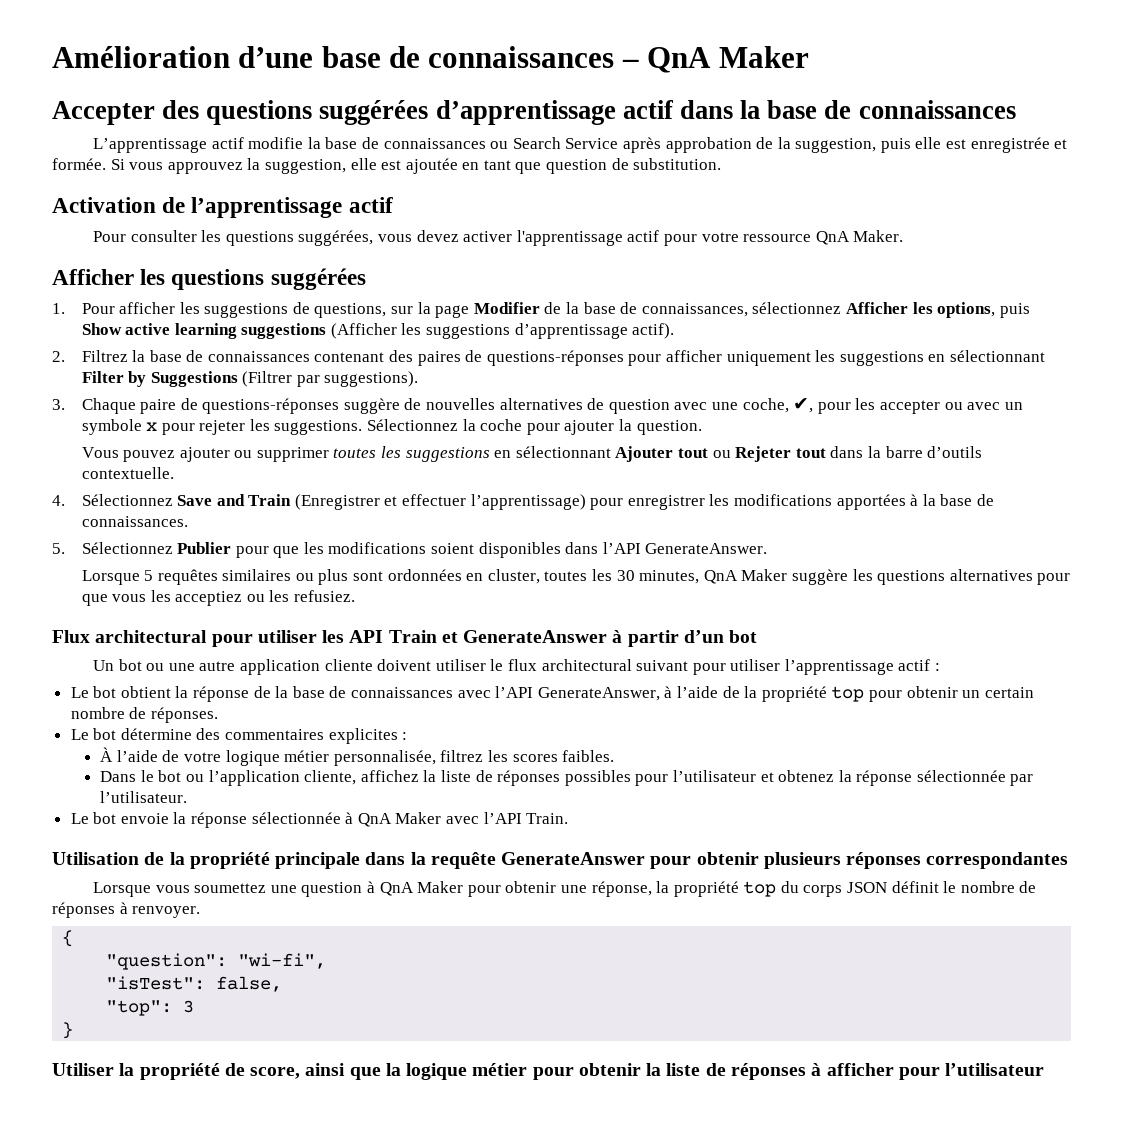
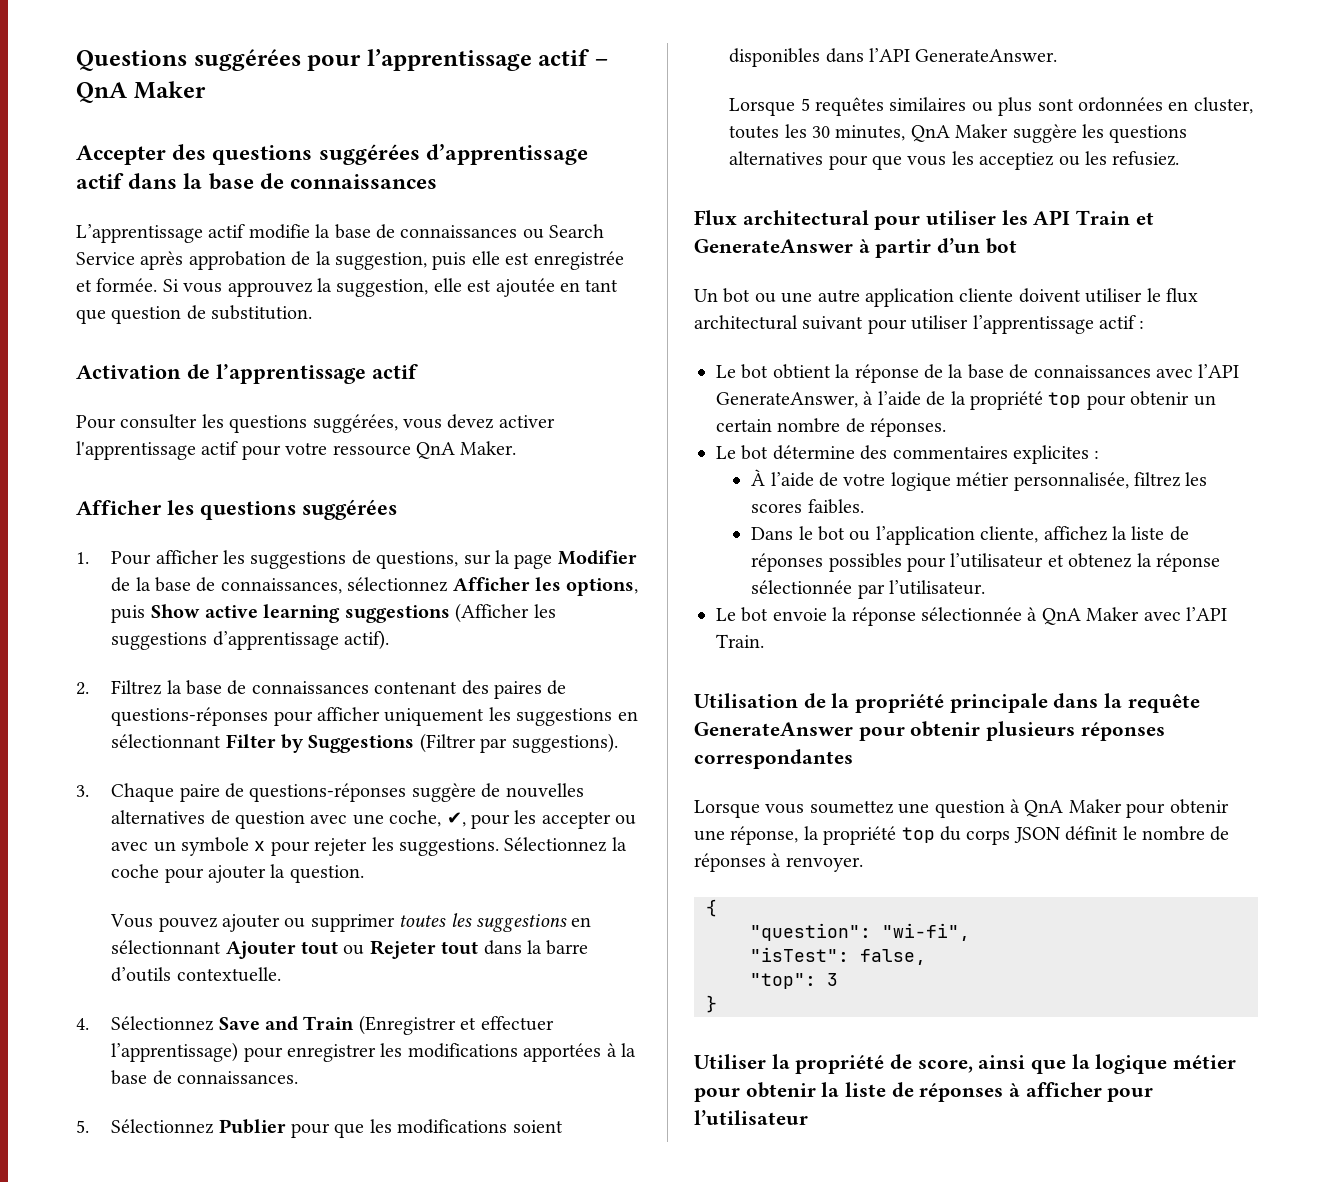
[52,46,615,68] Amélioration d’une base de connaissances -> [76,49,590,71] Questions suggérées pour l’apprentissage actif

